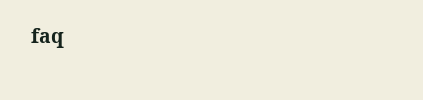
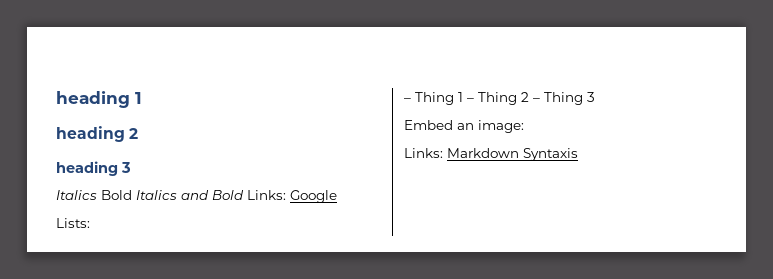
[31,28,64,48] faq -> [56,91,142,108] [56,126,139,142] [56,161,131,176] [56,190,337,203] [56,218,90,228] [404,92,595,105] [404,120,524,133] [404,148,578,161] heading 1 // heading 2 // heading 3 // Italics Bold Italics and Bold Links: Google // Lists: // – Thing 1 – Thing 2 – Thing 3 // Embed an image: // Links: Markdown Syntaxis

